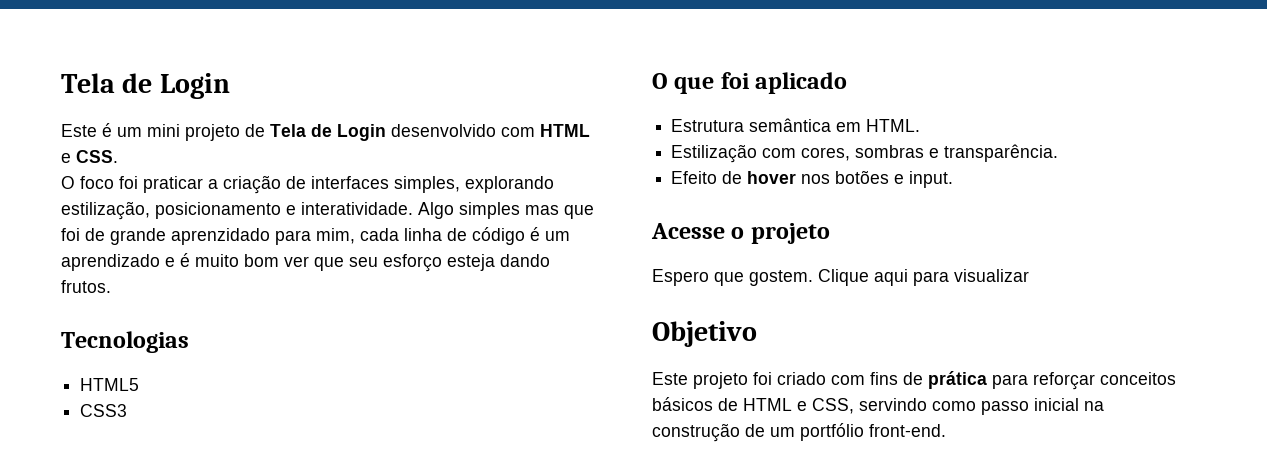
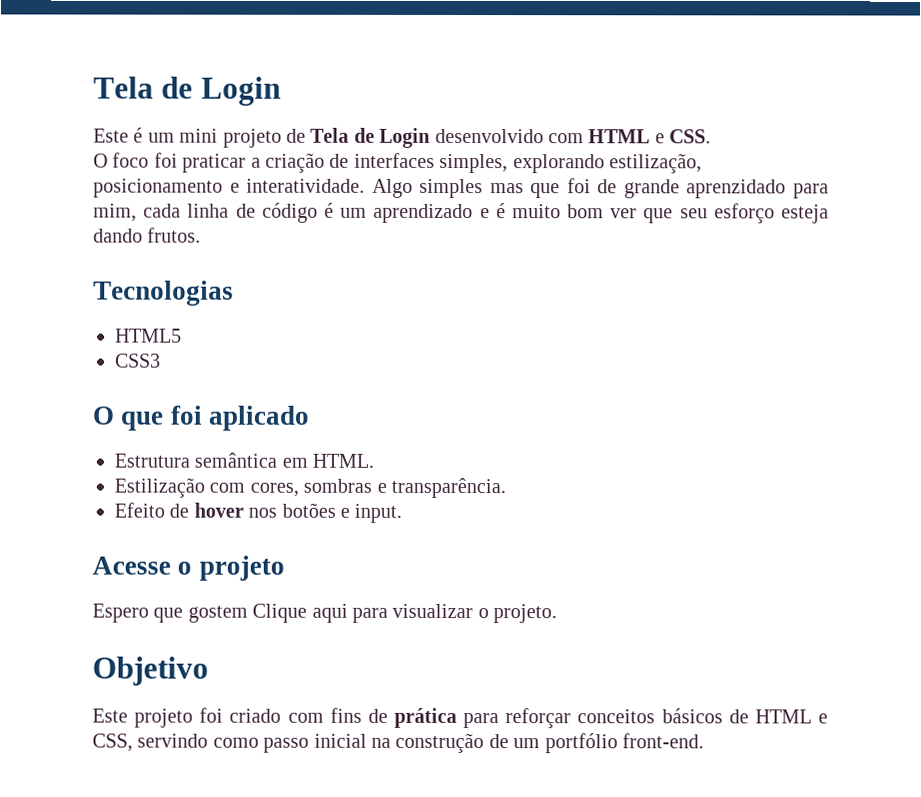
[749,270,813,286] gostem. -> [187,605,248,623] gostem
(1029, 275) none -> [477,604,558,624] o projeto.

